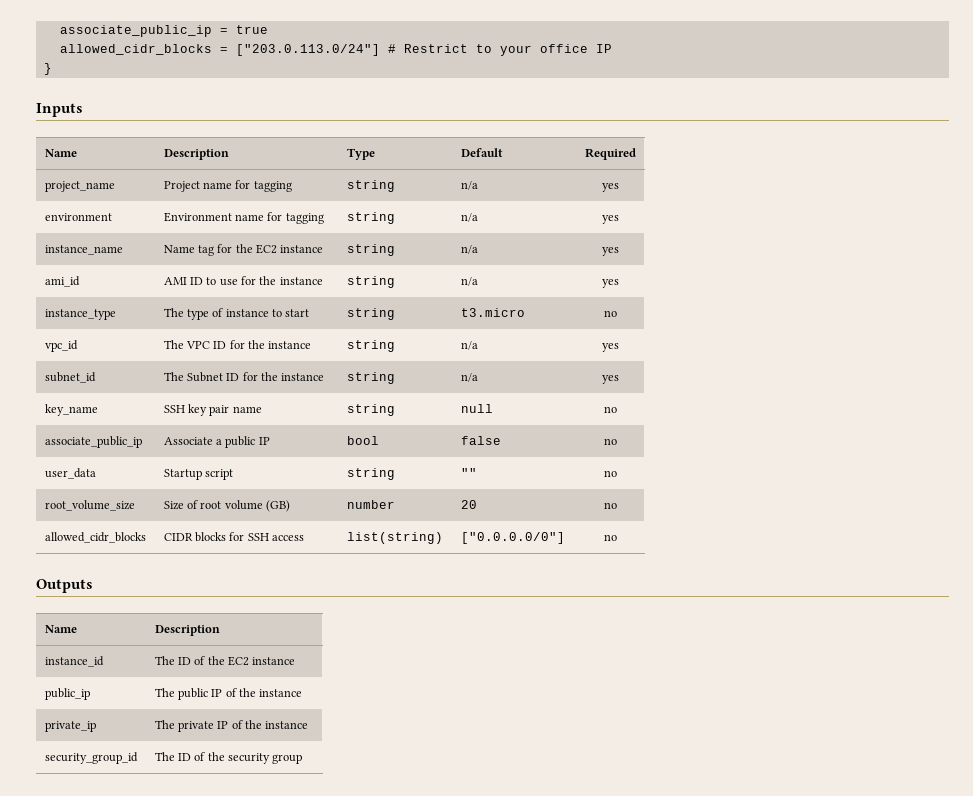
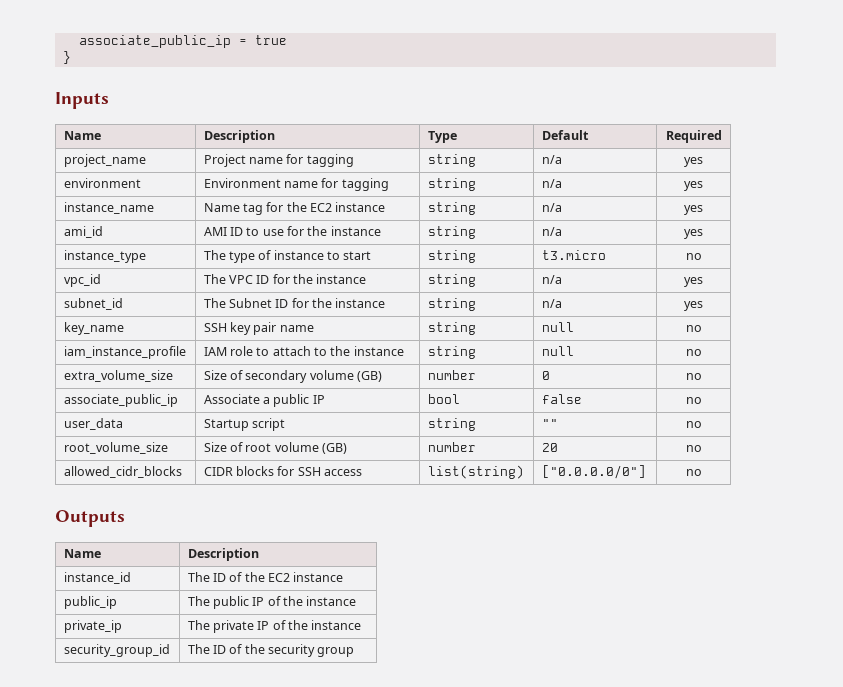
[59,44,612,56] // allowed_cidr_blocks = ["203.0.113.0/24"] # Restrict to your office IP -> (287, 40) none
(617, 409) none -> [63,346,186,359] [203,346,404,356] [427,346,476,359] [541,346,574,356] [685,349,702,356] [63,370,173,382] [203,370,383,383] [427,370,476,380] [541,371,550,380] [685,373,702,380] // iam_instance_profile | IAM role to attach to the instance | string | null | no // extra_volume_size | Size of secondary volume (GB) | number | 0 | no

